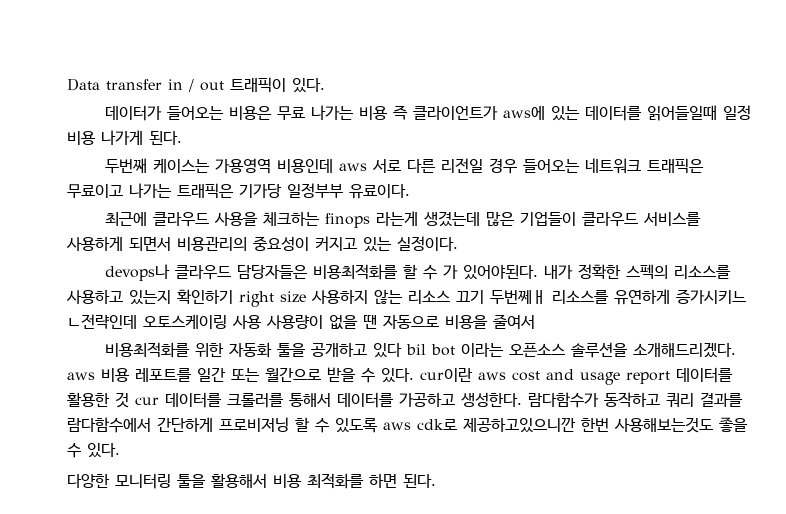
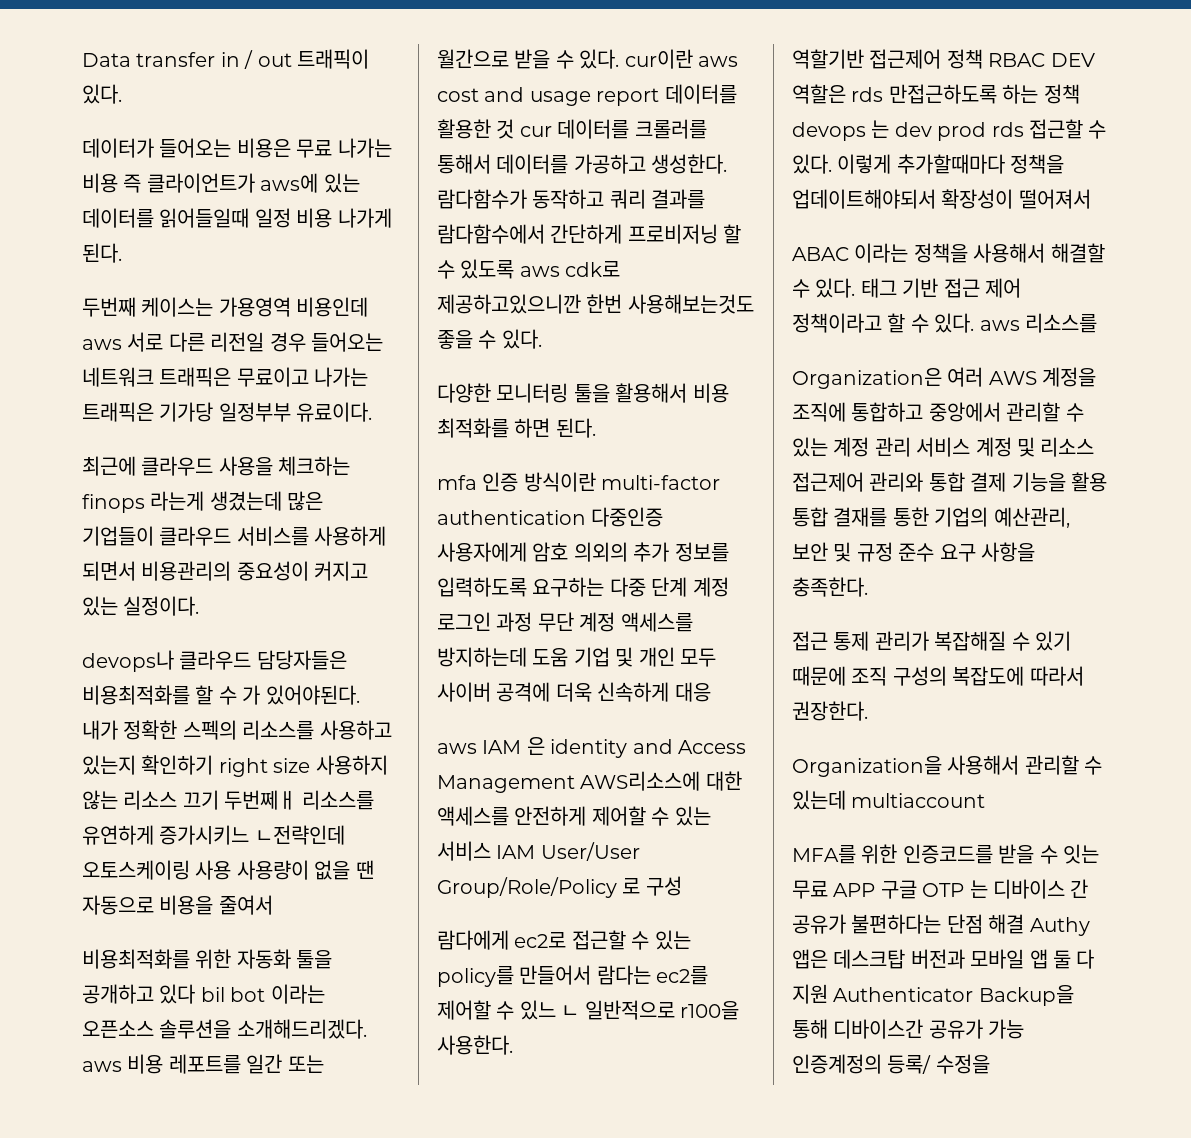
(436, 481) none -> [437,472,721,492] [437,507,664,527] [437,542,729,562] [437,577,729,597] [437,612,693,632] [437,647,716,667] [437,682,711,702] [437,737,746,758] [437,771,742,793] [437,806,711,826] [437,841,640,861] [437,876,682,898] [437,930,691,950] [437,965,709,987] [437,1000,739,1020] [437,1035,513,1055] [792,49,1095,69] [792,84,1080,104] [792,119,1107,141] [792,154,1065,174] [792,189,1091,209] [792,243,1105,263] [792,278,1021,298] [792,313,1097,333] [792,367,1097,389] [792,402,1084,422] [792,437,1095,457] [792,472,1107,492] [792,507,1070,528] [792,542,1035,562] [792,577,868,597] [792,631,1071,651] [792,666,1084,686] [792,701,868,721] [792,755,1103,777] [792,790,986,810] [792,844,1099,864] [792,879,1089,899] [792,914,1090,936] [792,949,1095,969] [792,984,1074,1006] [792,1019,1025,1039] [792,1054,990,1074] // mfa 인증 방식이란 multi-factor authentication 다중인증 사용자에게 암호 의외의 추가 정보를 입력하도록 요구하는 다중 단계 계정 로그인 과정 무단 계정 액세스를 방지하는데 도움 기업 및 개인 모두 사이버 공격에 더욱 신속하게 대응 // aws IAM 은 identity and Access Management AWS리소스에 대한 액세스를 안전하게 제어할 수 있는 서비스 IAM User/User Group/Role/Policy 로 구성 // 람다에게 ec2로 접근할 수 있는 policy를 만들어서 람다는 ec2를 제어할 수 있느 ㄴ 일반적으로 r100을 사용한다. // 역할기반 접근제어 정책 RBAC DEV 역할은 rds 만접근하도록 하는 정책 devops 는 dev prod rds 접근할 수 있다. 이렇게 추가할때마다 정책을 업데이트해야되서 확장성이 떨어져서 // ABAC 이라는 정책을 사용해서 해결할 수 있다. 태그 기반 접근 제어 정책이라고 할 수 있다. aws 리소스를 // Organization은 여러 AWS 계정을 조직에 통합하고 중앙에서 관리할 수 있는 계정 관리 서비스 계정 및 리소스 접근제어 관리와 통합 결제 기능을 활용 통합 결재를 통한 기업의 예산관리, 보안 및 규정 준수 요구 사항을 충족한다. // 접근 통제 관리가 복잡해질 수 있기 때문에 조직 구성의 복잡도에 따라서 권장한다. // Organization을 사용해서 관리할 수 있는데 multiaccount // MFA를 위한 인증코드를 받을 수 잇는 무료 APP 구글 OTP 는 디바이스 간 공유가 불편하다는 단점 해결 Authy 앱은 데스크탑 버전과 모바일 앱 둘 다 지원 Authenticator Backup을 통해 디바이스간 공유가 가능 인증계정의 등록/ 수정을

